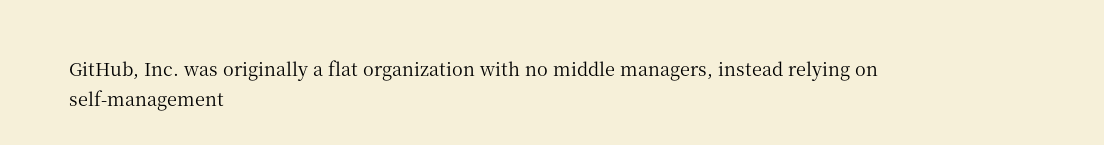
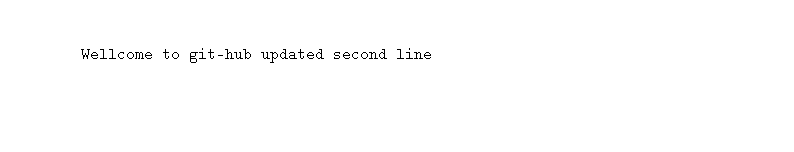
[69,60,878,81] [69,90,224,111] GitHub, Inc. was originally a flat organization with no middle managers, instead relying on self-management -> [81,47,432,63] Wellcome to git-hub updated second line

